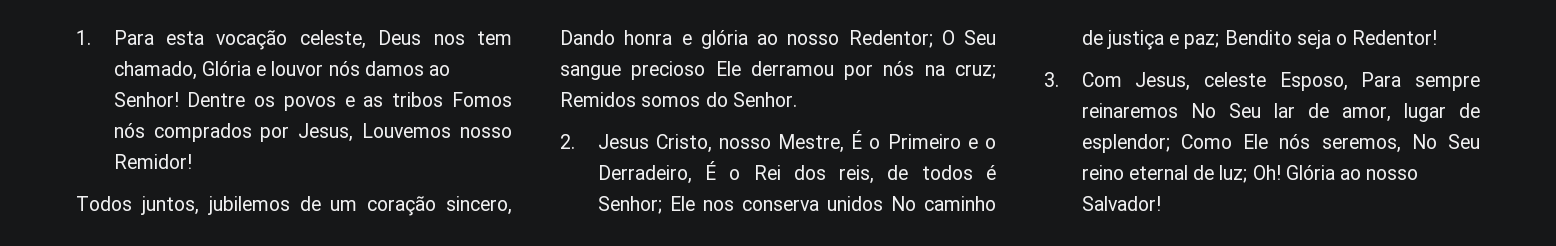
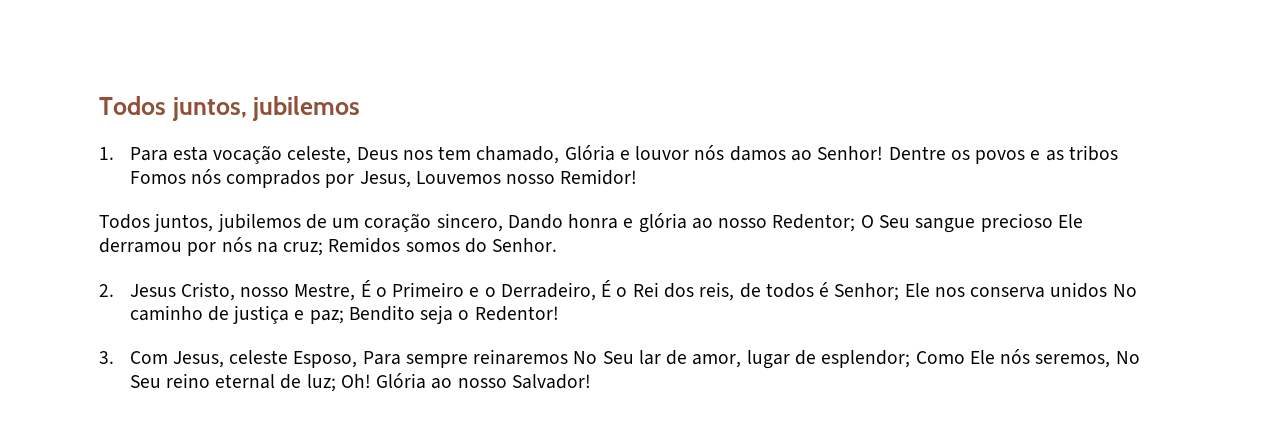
(76, 37) none -> [99,96,361,121] Todos juntos, jubilemos //

